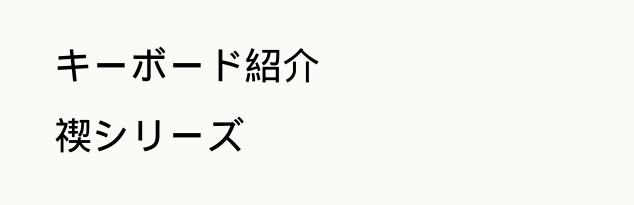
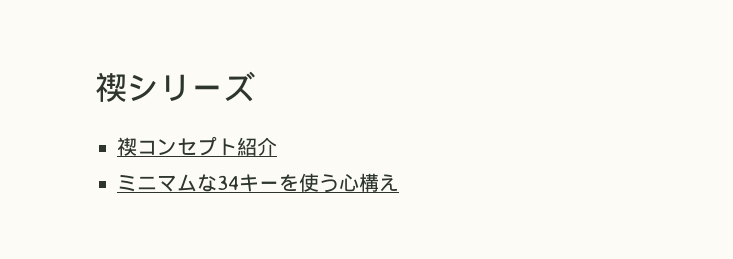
[54,46,320,83] キーボード紹介 // -> (95, 87) none
(244, 134) none -> [117,136,277,156] [117,173,399,193] // 禊コンセプト紹介 // ミニマムな34キーを使う心構え

